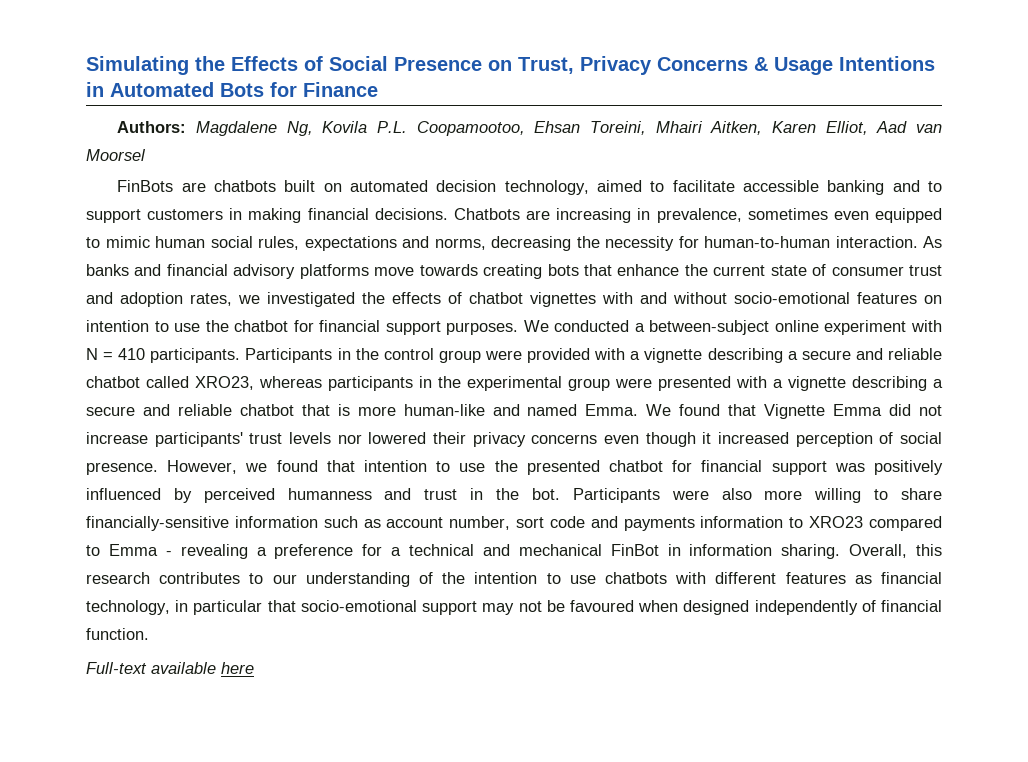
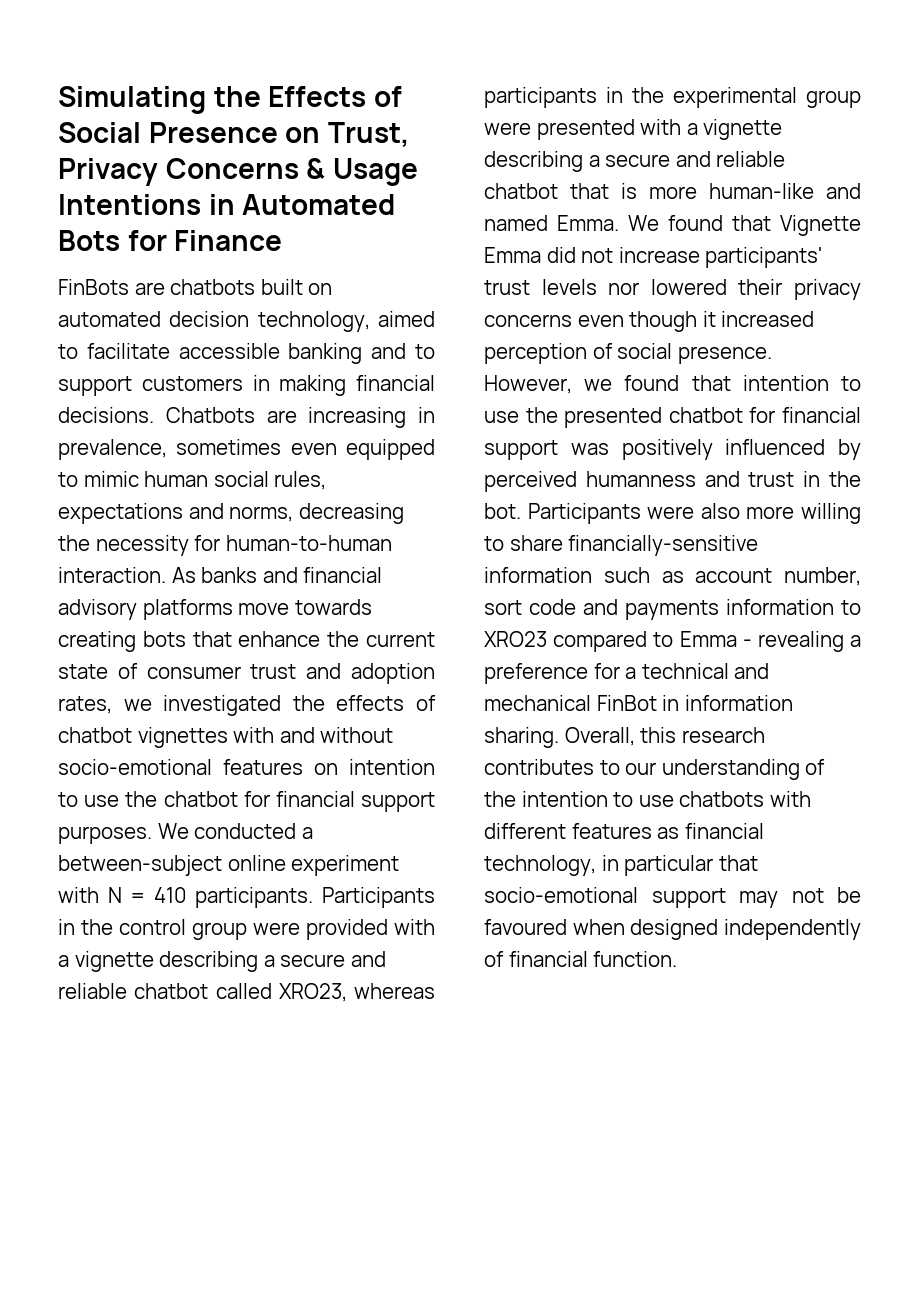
[117,121,943,136] [86,149,146,161] // Authors: Magdalene Ng, Kovila P.L. Coopamootoo, Ehsan Toreini, Mhairi Aitken, Karen Elliot, Aad van Moorsel -> (283, 240) none
[86,662,254,674] // Full-text available here -> (678, 959) none

